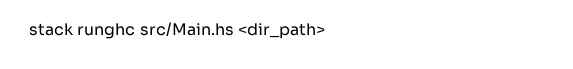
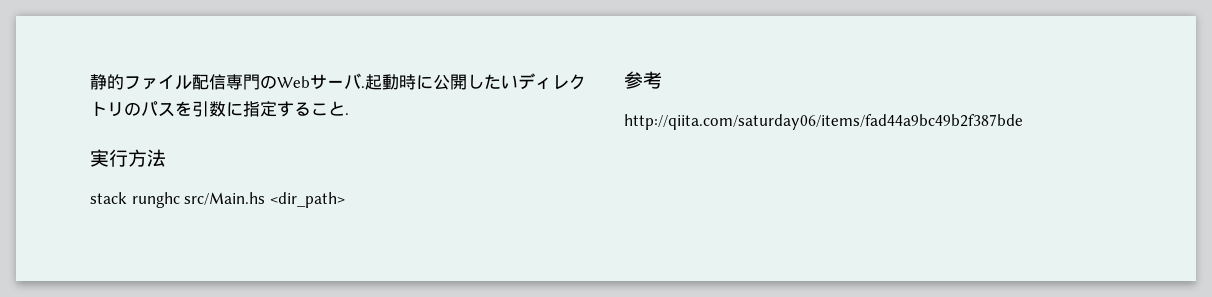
(29, 29) none -> [90,73,586,90] [90,101,349,117] [90,149,166,167] 静的ファイル配信専門のWebサーバ.起動時に公開したいディレクトリのパスを引数に指定すること. // 実行方法 //
(325, 31) none -> [624,71,662,89] [624,114,1023,130] // 参考 // http://qiita.com/saturday06/items/fad44a9bc49b2f387bde

